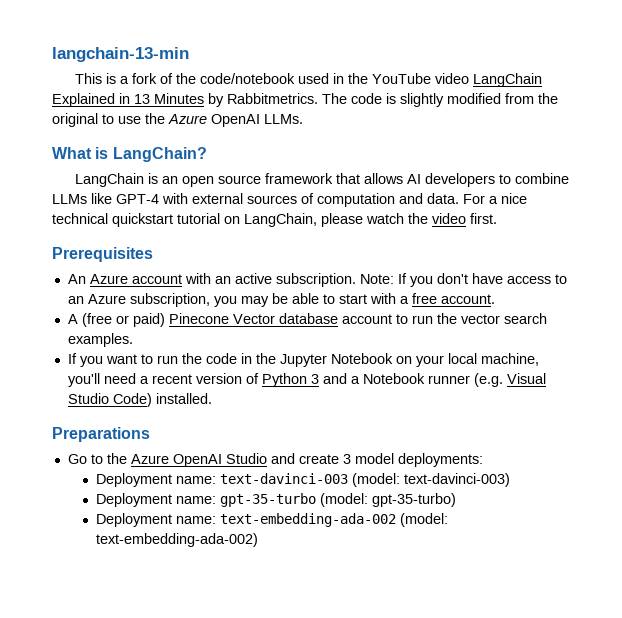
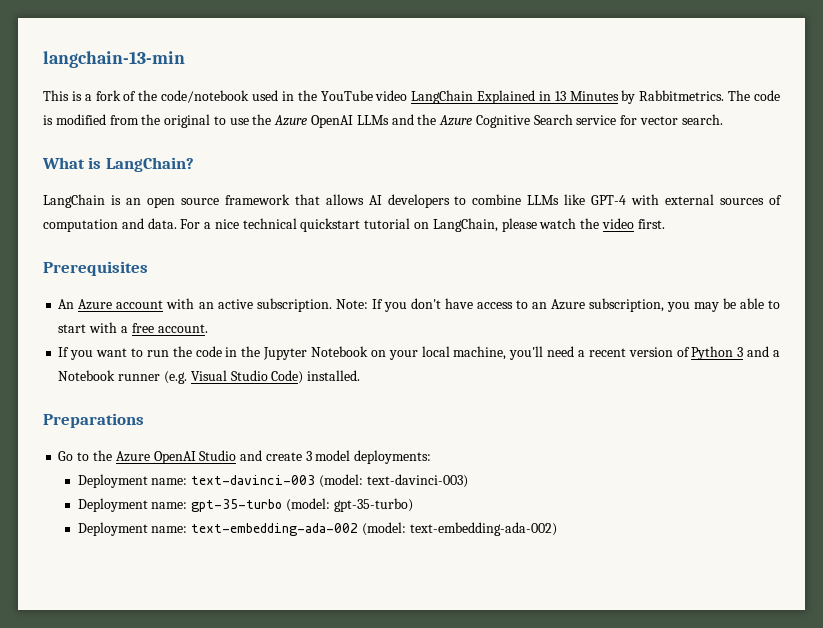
[400,93,444,107] slightly -> (53, 120) none
[264,114,303,124] LLMs. -> [356,114,723,128] LLMs and the Azure Cognitive Search service for vector search.
[67,313,547,327] [67,333,133,347] // A (free or paid) Pinecone Vector database account to run the vector search examples. -> (208, 328) none

